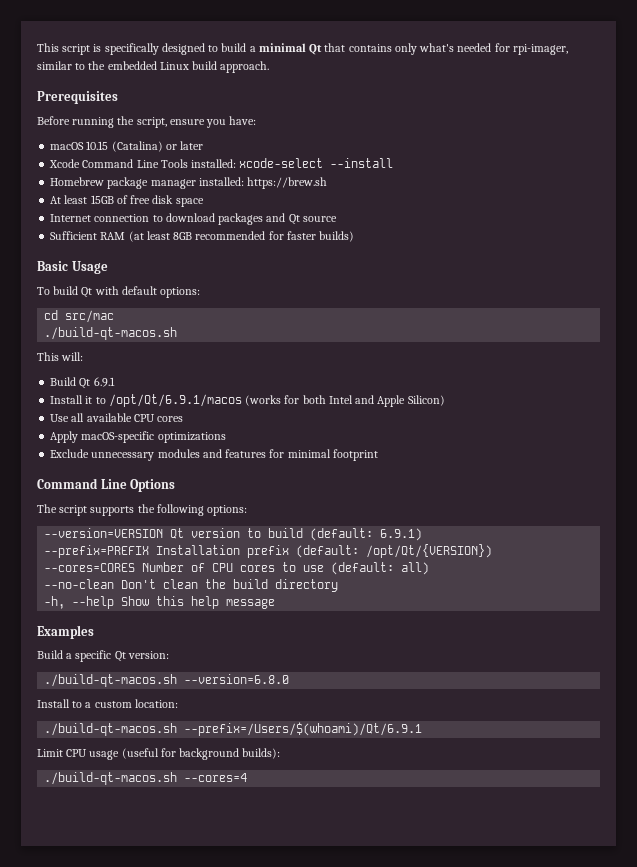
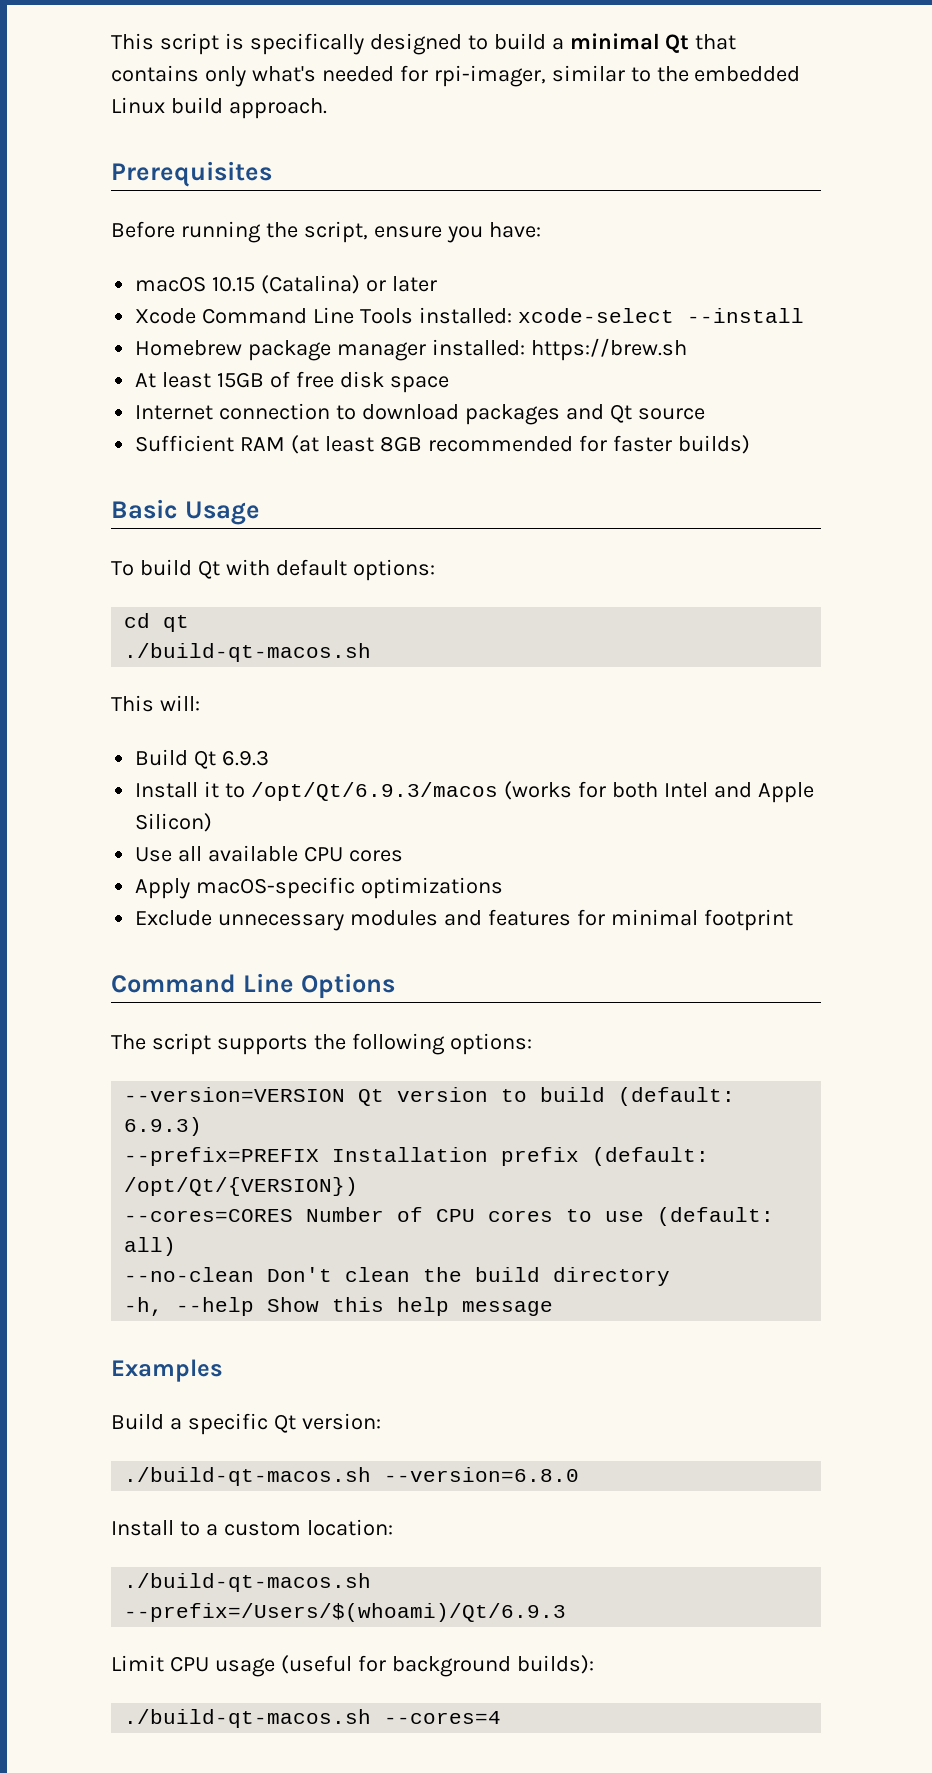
[65,310,115,323] src/mac -> [163,615,190,632] qt
[93,377,115,387] 6.9.1 -> [222,750,270,766] 6.9.3
[108,394,242,407] /opt/Qt/6.9.1/macos -> [251,782,499,801] /opt/Qt/6.9.3/macos
[380,528,423,541] 6.9.1) -> [124,1117,203,1136] 6.9.3)
[184,722,423,736] --prefix=/Users/$(whoami)/Qt/6.9.1 -> [124,1603,567,1622] --prefix=/Users/$(whoami)/Qt/6.9.3

